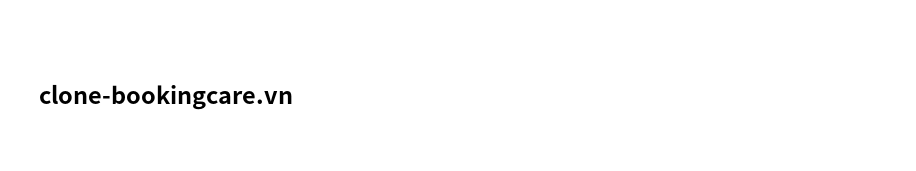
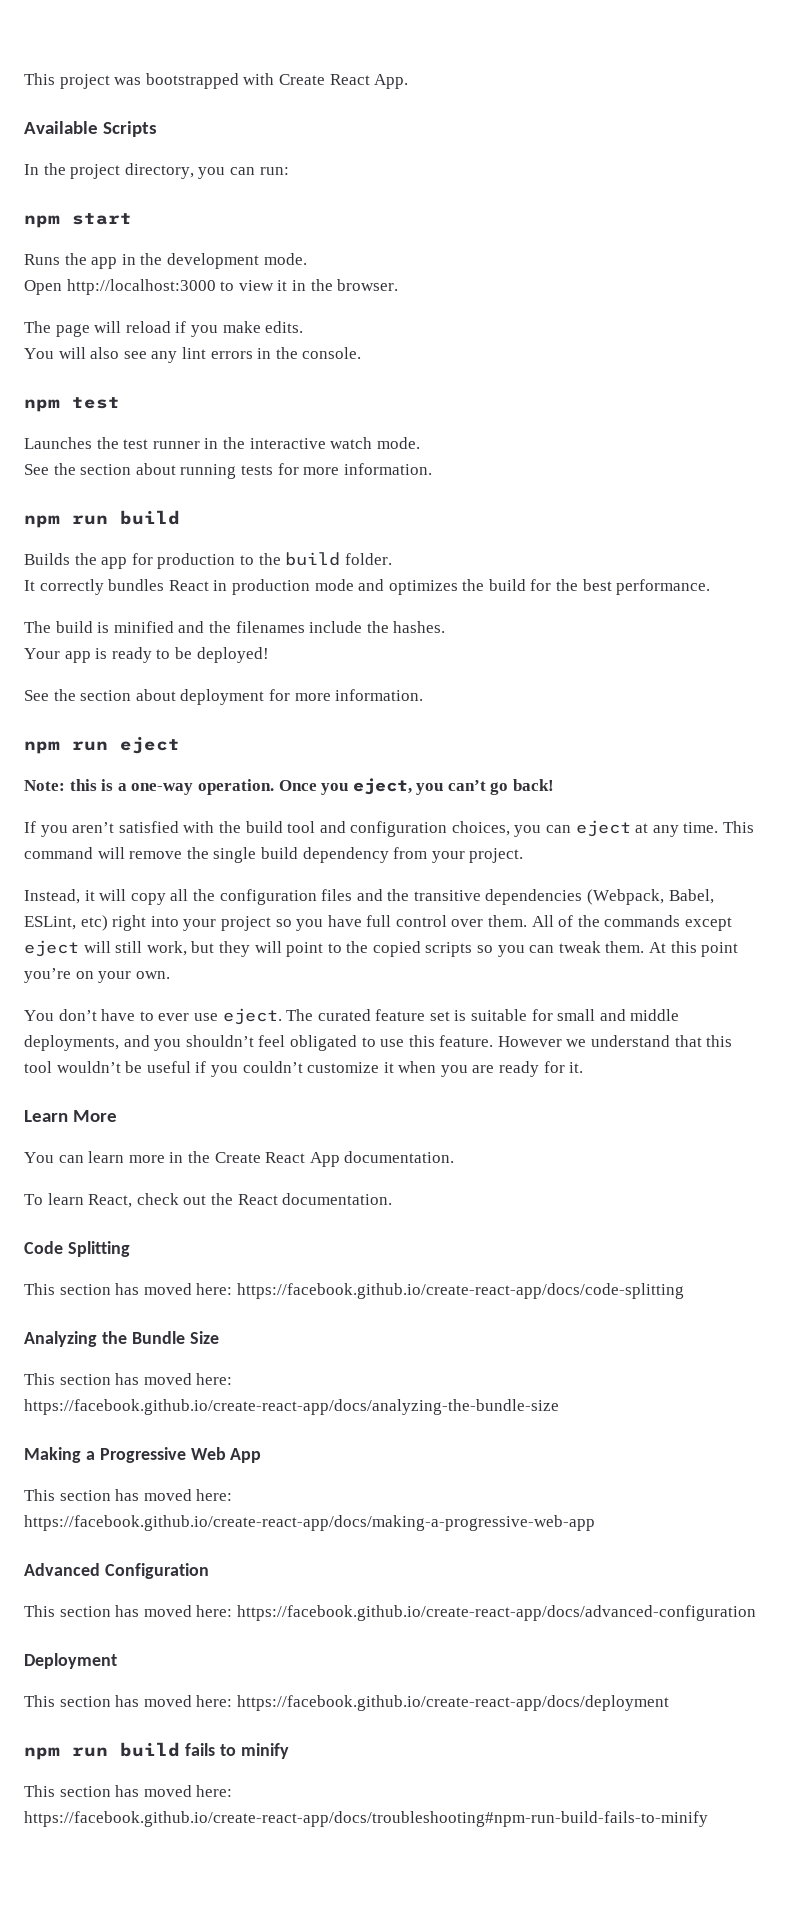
[39,84,293,110] clone-bookingcare.vn -> [24,73,409,89] [24,121,157,137] [24,163,289,179] [24,213,132,228] [24,253,307,269] [24,279,399,295] [24,321,304,337] [24,347,362,363] [24,397,120,412] [24,437,420,449] [24,463,432,479] [24,510,180,528] [24,552,392,569] [24,579,711,595] [24,621,446,633] [24,647,269,663] [24,689,424,705] [24,736,180,754] [24,778,555,795] [24,820,755,837] [24,847,524,863] [24,889,714,905] [24,915,733,931] [24,940,739,957] [24,968,170,983] [24,1008,680,1025] [24,1035,733,1051] [24,1061,584,1077] [24,1110,117,1122] [24,1151,455,1167] [24,1193,393,1208] [24,1241,130,1257] [24,1283,684,1299] [24,1331,219,1347] [24,1373,233,1385] [24,1399,559,1415] [24,1447,262,1463] [24,1489,233,1501] [24,1515,595,1531] [24,1563,209,1579] [24,1605,756,1621] [24,1653,117,1669] [24,1695,669,1711] [24,1742,289,1760] [24,1785,233,1797] [24,1811,708,1827] This project was bootstrapped with Create React App. // Available Scripts // In the project directory, you can run: // npm start // Runs the app in the development mode. // Open http://localhost:3000 to view it in the browser. // The page will reload if you make edits. // You will also see any lint errors in the console. // npm test // Launches the test runner in the interactive watch mode. // See the section about running tests for more information. // npm run build // Builds the app for production to the build folder. // It correctly bundles React in production mode and optimizes the build for the best performance. // The build is minified and the filenames include the hashes. // Your app is ready to be deployed! // See the section about deployment for more information. // npm run eject // Note: this is a one-way operation. Once you eject, you can’t go back! // If you aren’t satisfied with the build tool and configuration choices, you can eject at any time. This command will remove the single build dependency from your project. // Instead, it will copy all the configuration files and the transitive dependencies (Webpack, Babel, ESLint, etc) right into your project so you have full control over them. All of the commands except eject will still work, but they will point to the copied scripts so you can tweak them. At this point you’re on your own. // You don’t have to ever use eject. The curated feature set is suitable for small and middle deployments, and you shouldn’t feel obligated to use this feature. However we understand that this tool wouldn’t be useful if you couldn’t customize it when you are ready for it. // Learn More // You can learn more in the Create React App documentation. // To learn React, check out the React documentation. // Code Splitting // This section has moved here: https://facebook.github.io/create-react-app/docs/code-splitting // Analyzing the Bundle Size // This section has moved here: https://facebook.github.io/create-react-app/docs/analyzing-the-bundle-size // Making a Progressive Web App // This section has moved here: https://facebook.github.io/create-react-app/docs/making-a-progressive-web-app // Advanced Configuration // This section has moved here: https://facebook.github.io/create-react-app/docs/advanced-configuration // Deployment // This section has moved here: https://facebook.github.io/create-react-app/docs/deployment // npm run build fails to minify // This section has moved here: https://facebook.github.io/create-react-app/docs/troubleshooting#npm-run-build-fails-to-minify

